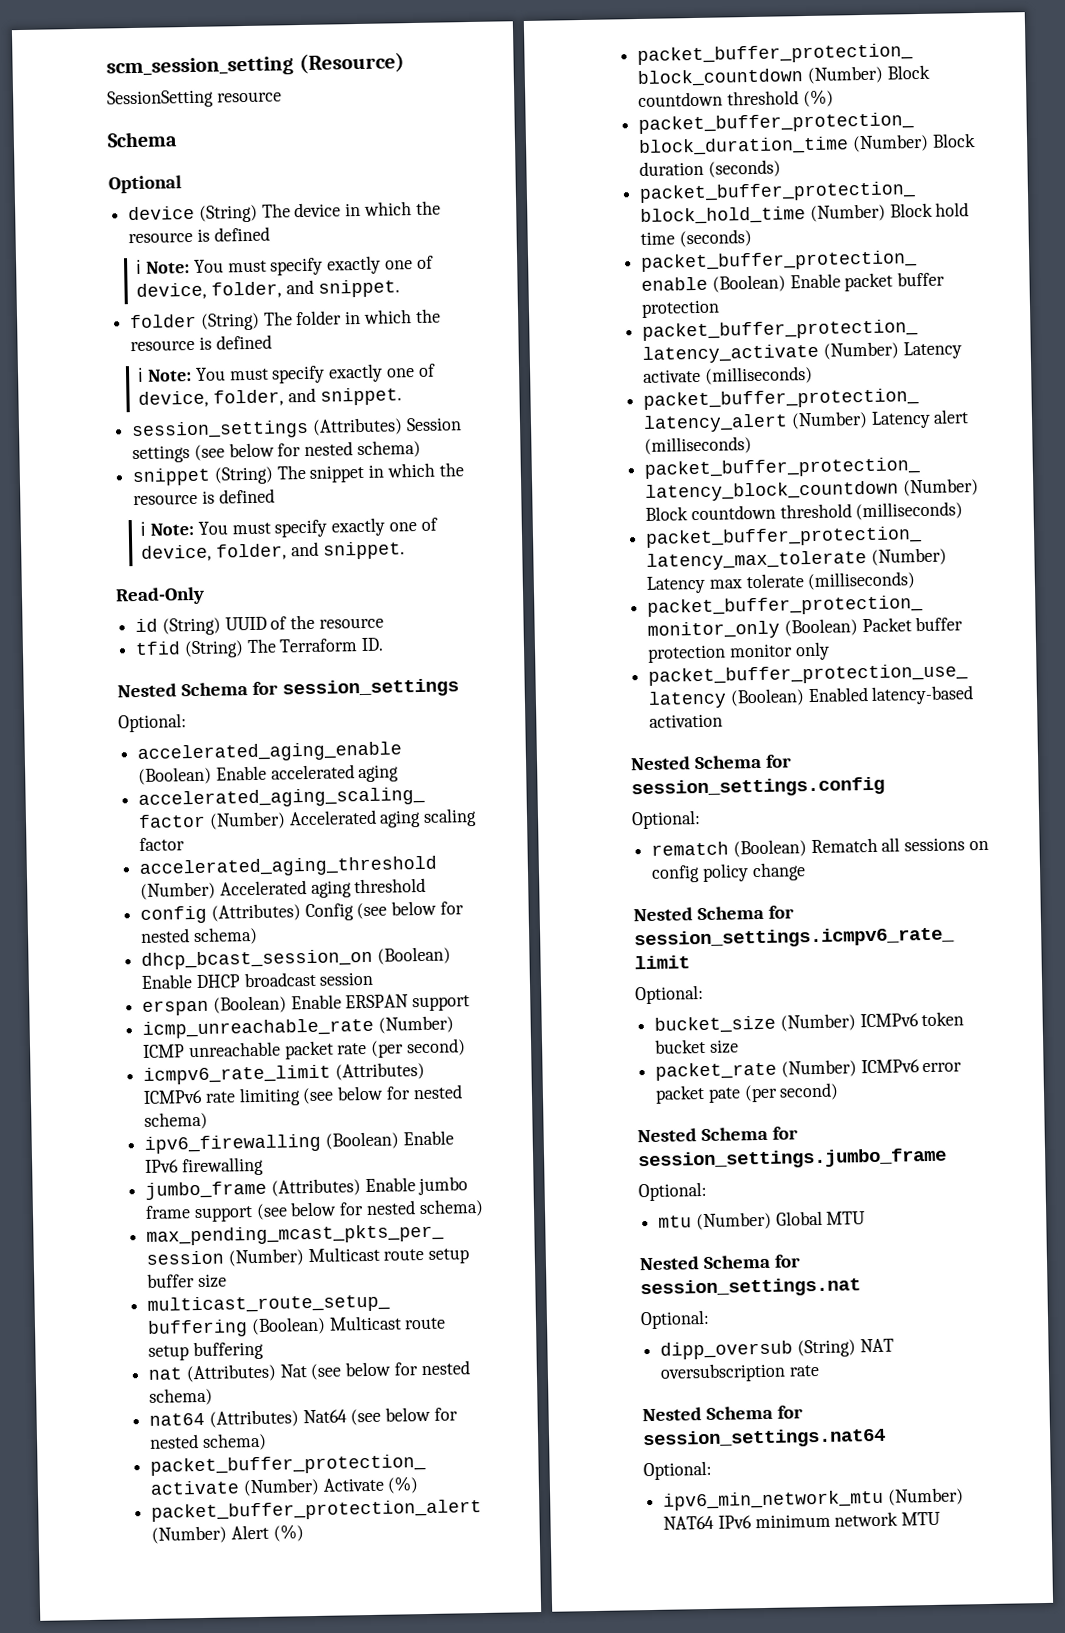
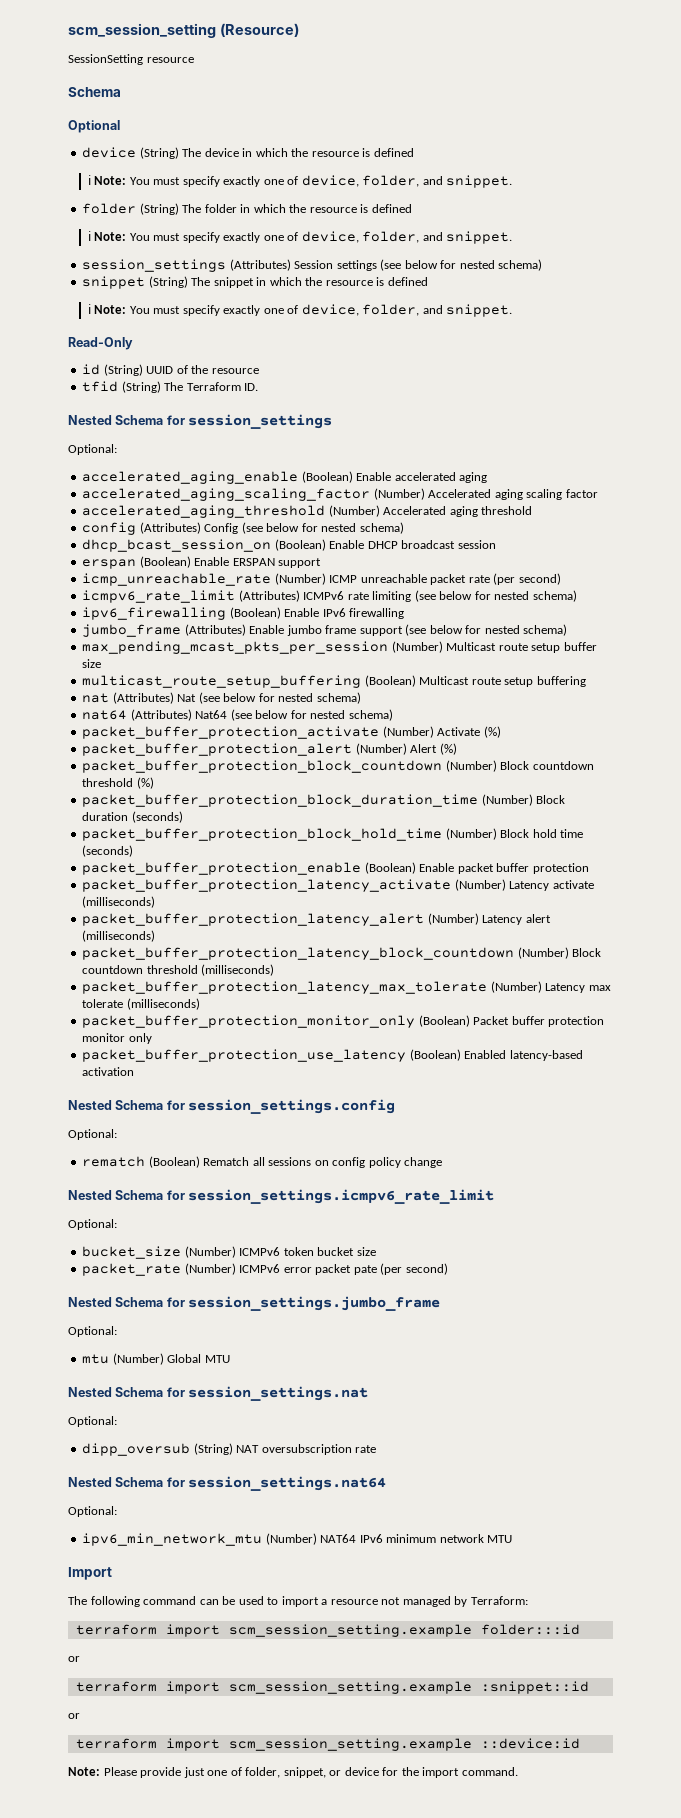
(942, 1518) none -> [68,1567,112,1580] [68,1596,528,1607] [75,1624,580,1637] [68,1656,80,1662] [75,1681,589,1694] [68,1713,80,1719] [75,1738,580,1751] [68,1767,518,1778] // Import // The following command can be used to import a resource not managed by Terraform: // terraform import scm_session_setting.example folder:::id // or // terraform import scm_session_setting.example :snippet::id // or // terraform import scm_session_setting.example ::device:id // Note: Please provide just one of folder, snippet, or device for the import command.

